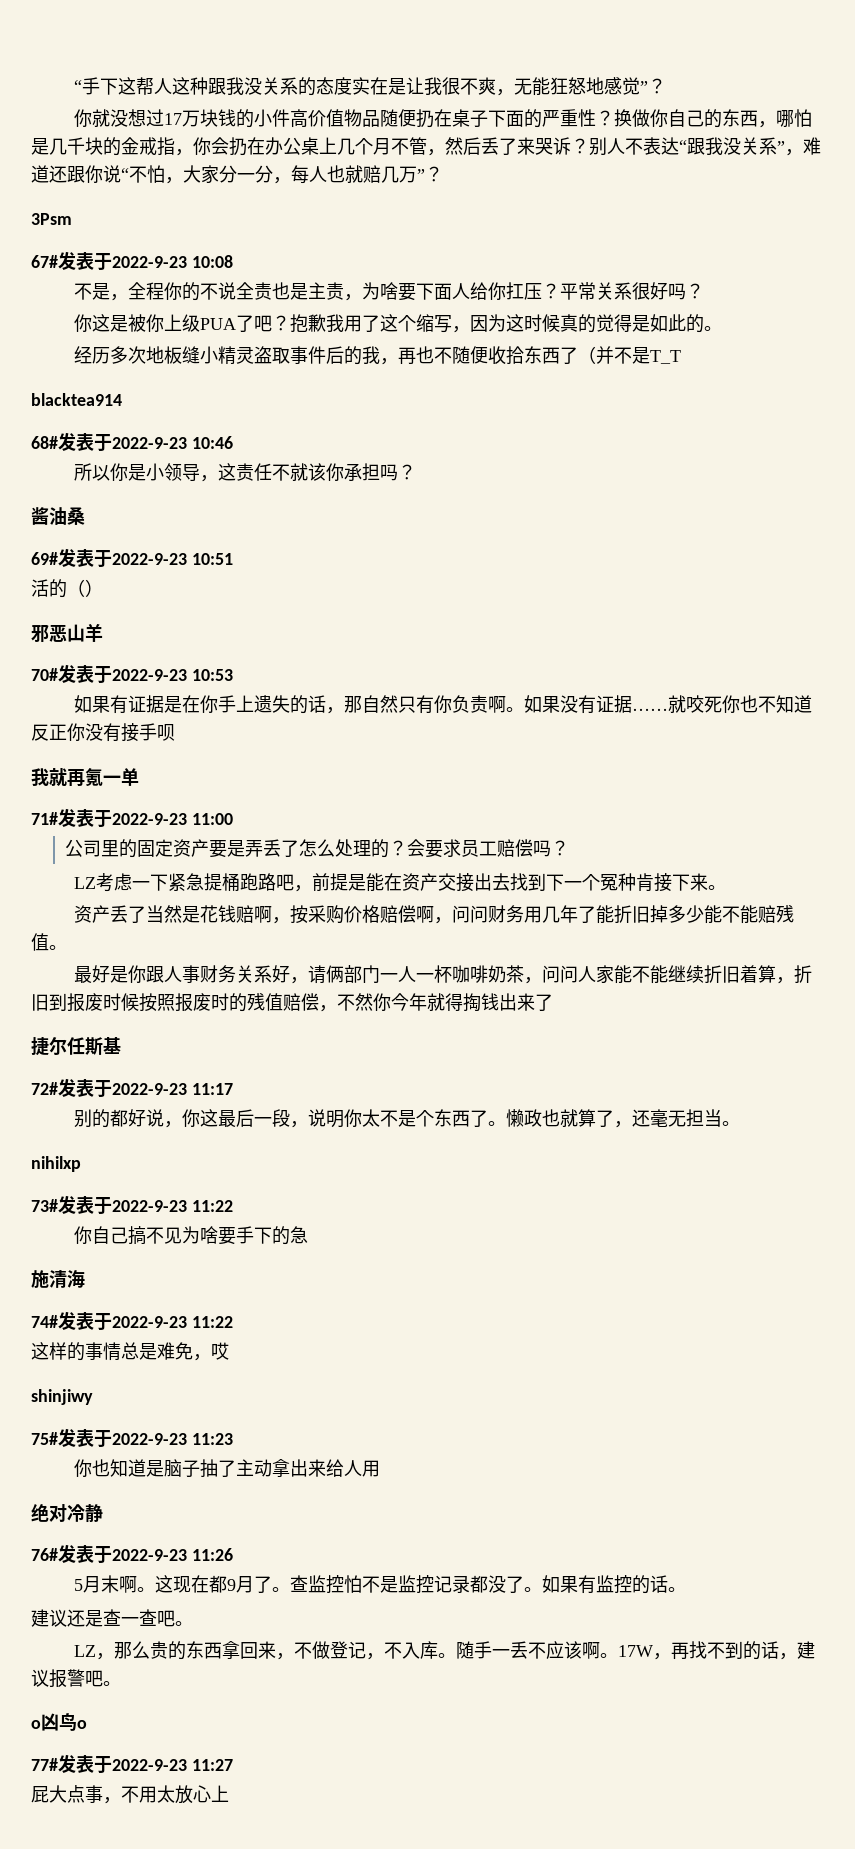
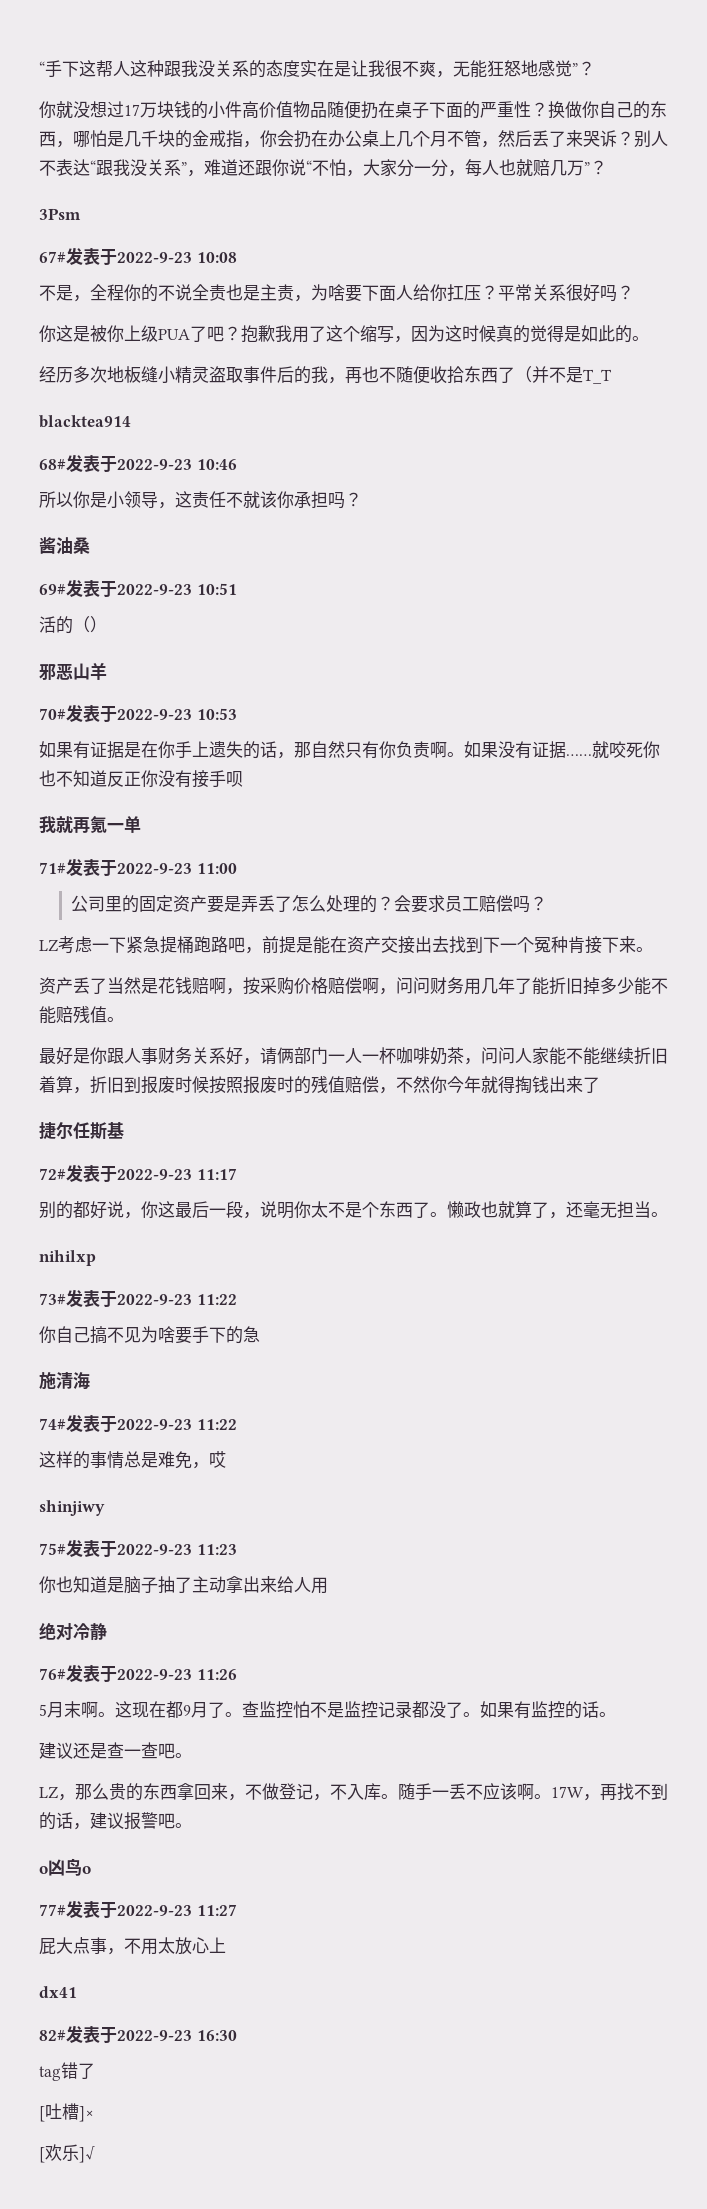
(229, 1793) none -> [39,1986,77,1998] [39,2025,237,2043] [39,2062,95,2081] [39,2103,94,2122] [39,2144,95,2163] // dx41 // 82#发表于2022-9-23 16:30 // tag错了 // [吐槽]× // [欢乐]√

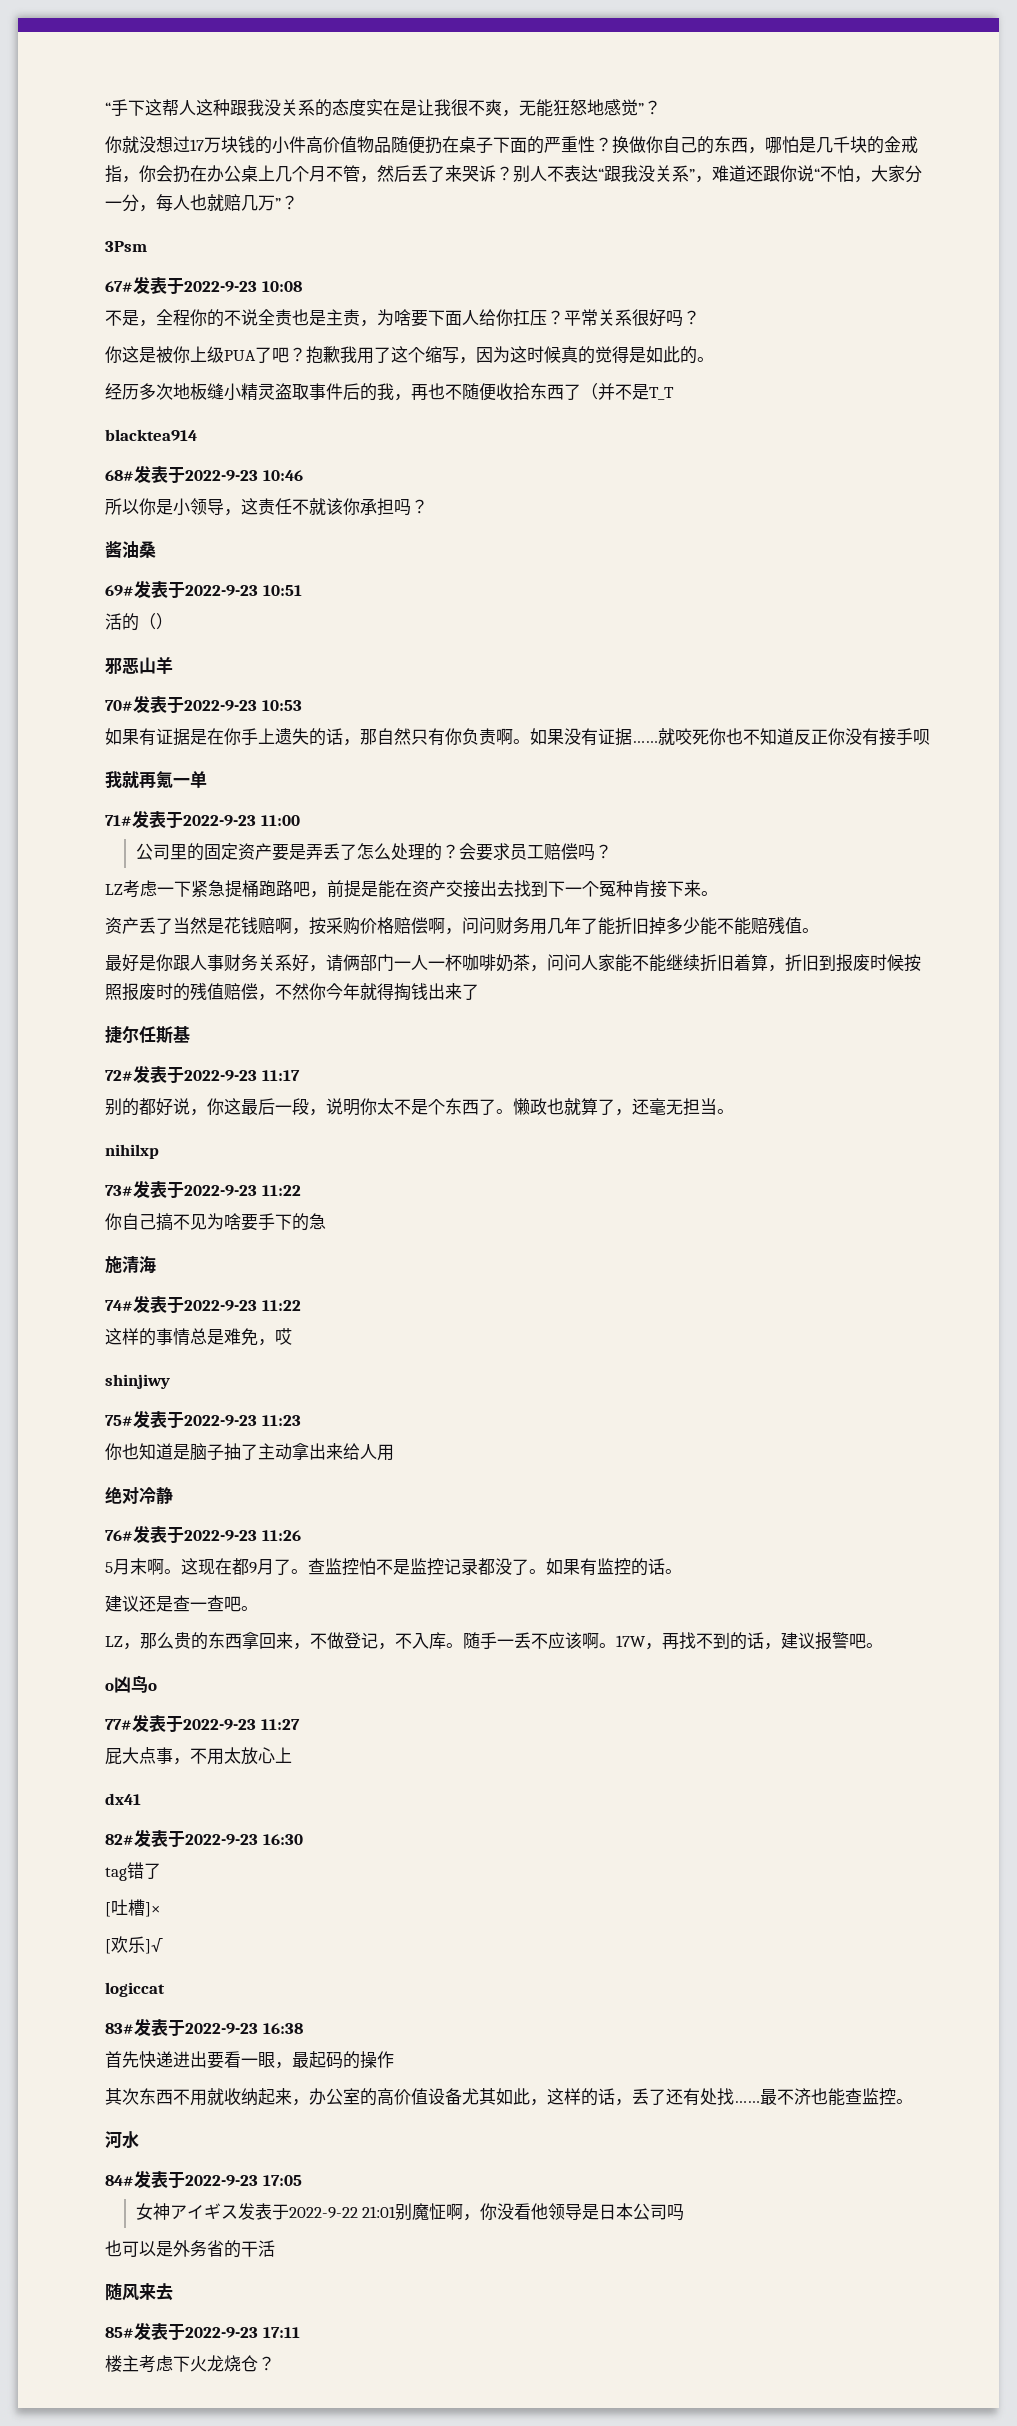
(95, 2154) none -> [105,1982,165,1997] [105,2018,303,2036] [105,2051,394,2069] [105,2088,913,2106] [105,2131,139,2148] [105,2170,302,2188] [135,2203,685,2221] [105,2240,275,2258] [105,2283,173,2301] [105,2322,300,2340] [105,2355,275,2373] // logiccat // 83#发表于2022-9-23 16:38 // 首先快递进出要看一眼，最起码的操作 // 其次东西不用就收纳起来，办公室的高价值设备尤其如此，这样的话，丢了还有处找……最不济也能查监控。 // 河水 // 84#发表于2022-9-23 17:05 // 女神アイギス发表于2022-9-22 21:01别魔怔啊，你没看他领导是日本公司吗 // 也可以是外务省的干活 // 随风来去 // 85#发表于2022-9-23 17:11 // 楼主考虑下火龙烧仓？

